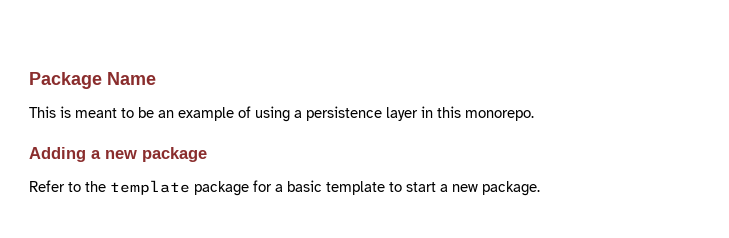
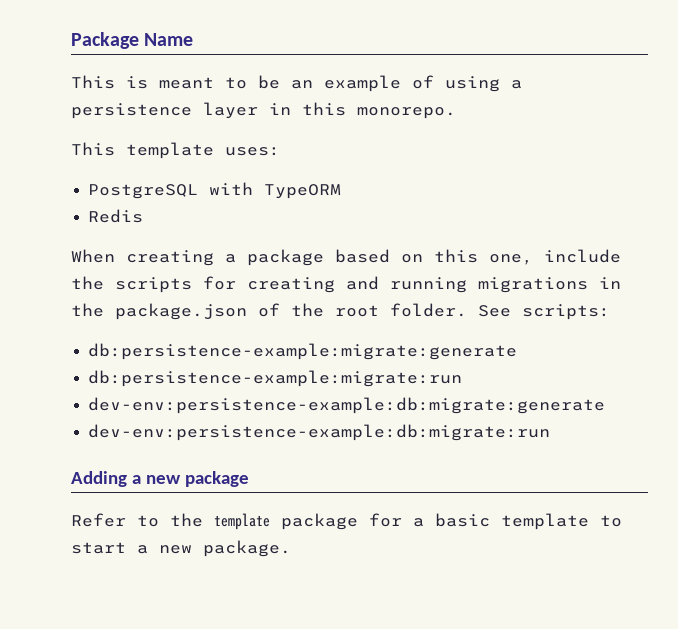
(534, 115) none -> [71,142,280,159] [88,182,342,199] [88,209,144,223] [71,249,621,266] [71,276,621,293] [71,303,610,320] [88,343,518,360] [88,370,463,387] [88,397,606,414] [88,424,551,441] // This template uses: // PostgreSQL with TypeORM // Redis // When creating a package based on this one, include the scripts for creating and running migrations in the package.json of the root folder. See scripts: // db:persistence-example:migrate:generate // db:persistence-example:migrate:run // dev-env:persistence-example:db:migrate:generate // dev-env:persistence-example:db:migrate:run

